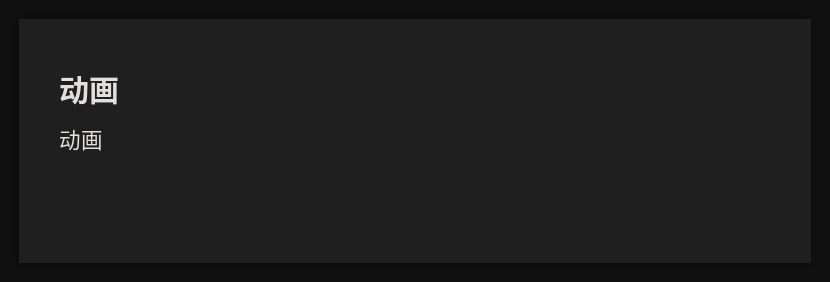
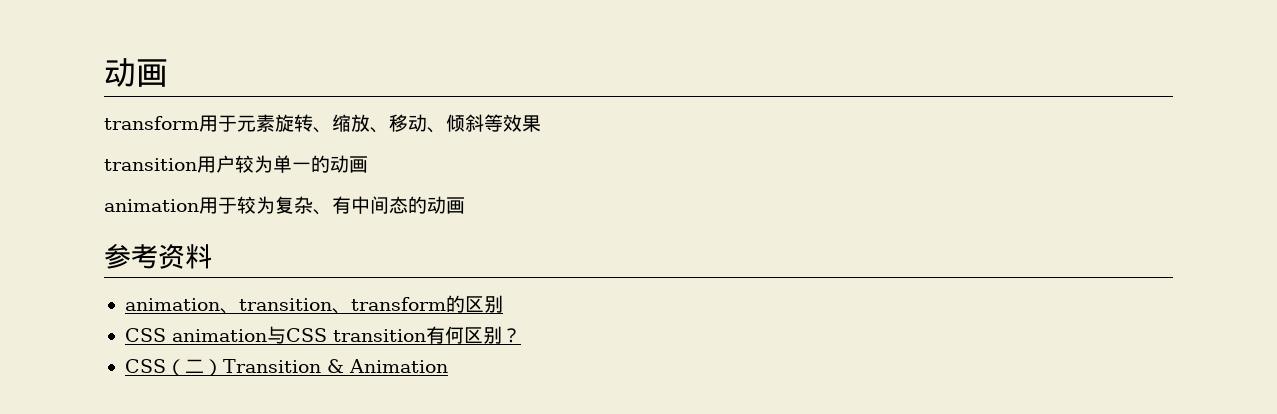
[59,76,119,105] [59,129,103,151] 动画 // 动画 -> [104,58,168,87] [104,114,541,133] [104,155,368,173] [104,196,465,215] [104,244,212,269] [124,295,503,314] [124,326,521,344] [124,359,448,376] 动画 // transform用于元素旋转、缩放、移动、倾斜等效果 // transition用户较为单一的动画 // animation用于较为复杂、有中间态的动画 // 参考资料 // animation、transition、transform的区别 // CSS animation与CSS transition有何区别？ // CSS（二）Transition & Animation

